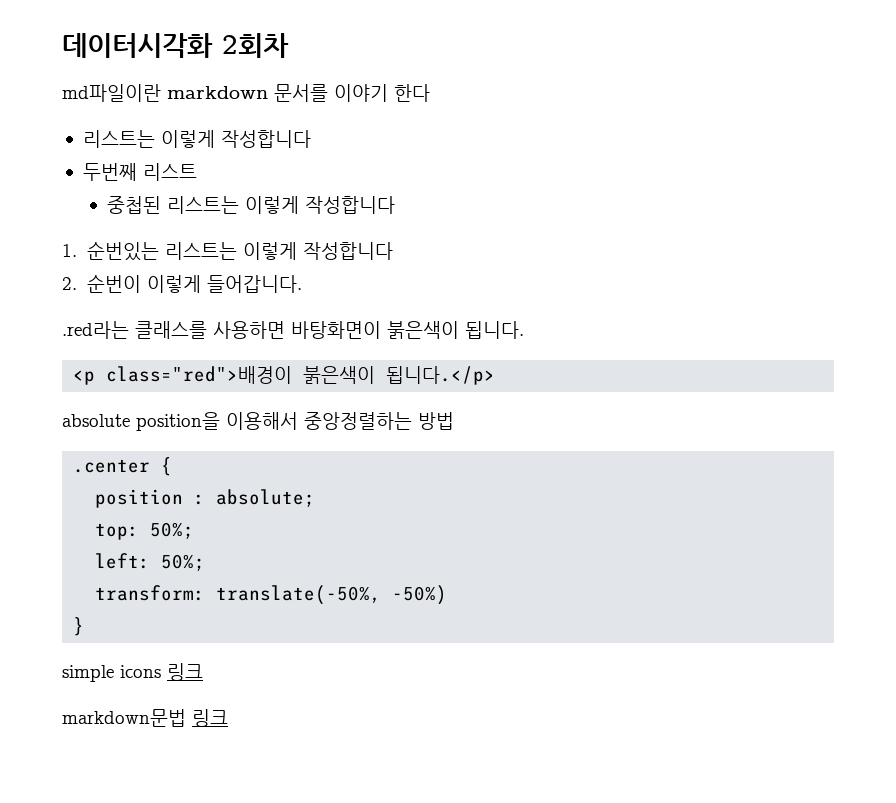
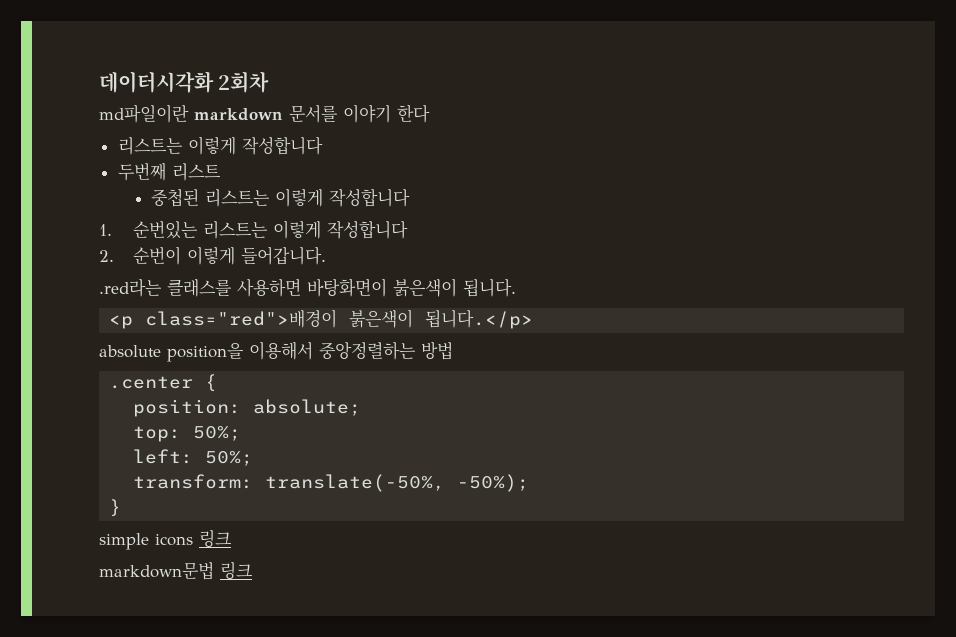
[95,489,206,508] position : -> [133,399,242,417] position:
[392,585,448,605] -50%) -> [457,474,530,492] -50%);

